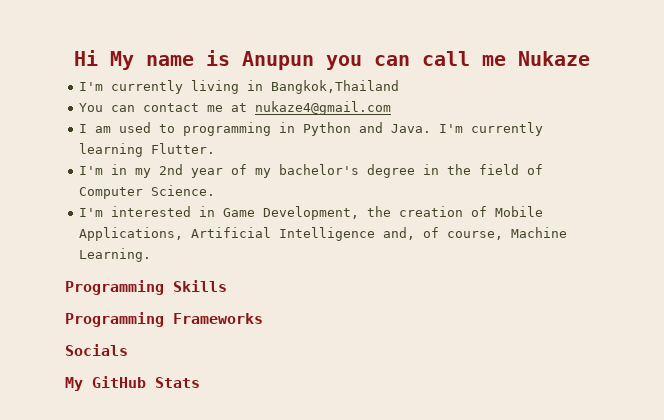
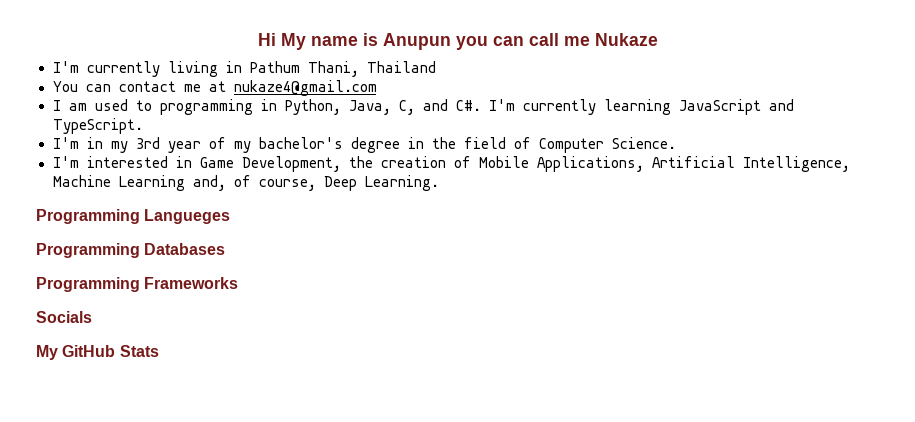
[270,80,399,94] Bangkok,Thailand -> [249,61,436,77] Pathum Thani, Thailand
[302,122,543,136] [78,143,215,157] Python and Java. I'm currently learning Flutter. -> [284,99,794,115] [52,118,143,134] Python, Java, C, and C#. I'm currently learning JavaScript and TypeScript.
[158,164,183,175] 2nd -> [135,137,160,149] 3rd
[278,227,375,241] Intelligence -> [742,156,850,172] [52,175,185,191] Intelligence, Machine Learning
[510,227,567,238] Machine -> [323,176,357,191] Deep
[173,280,227,292] Skills -> [144,209,231,224] [36,243,226,258] Langueges // Programming Databases

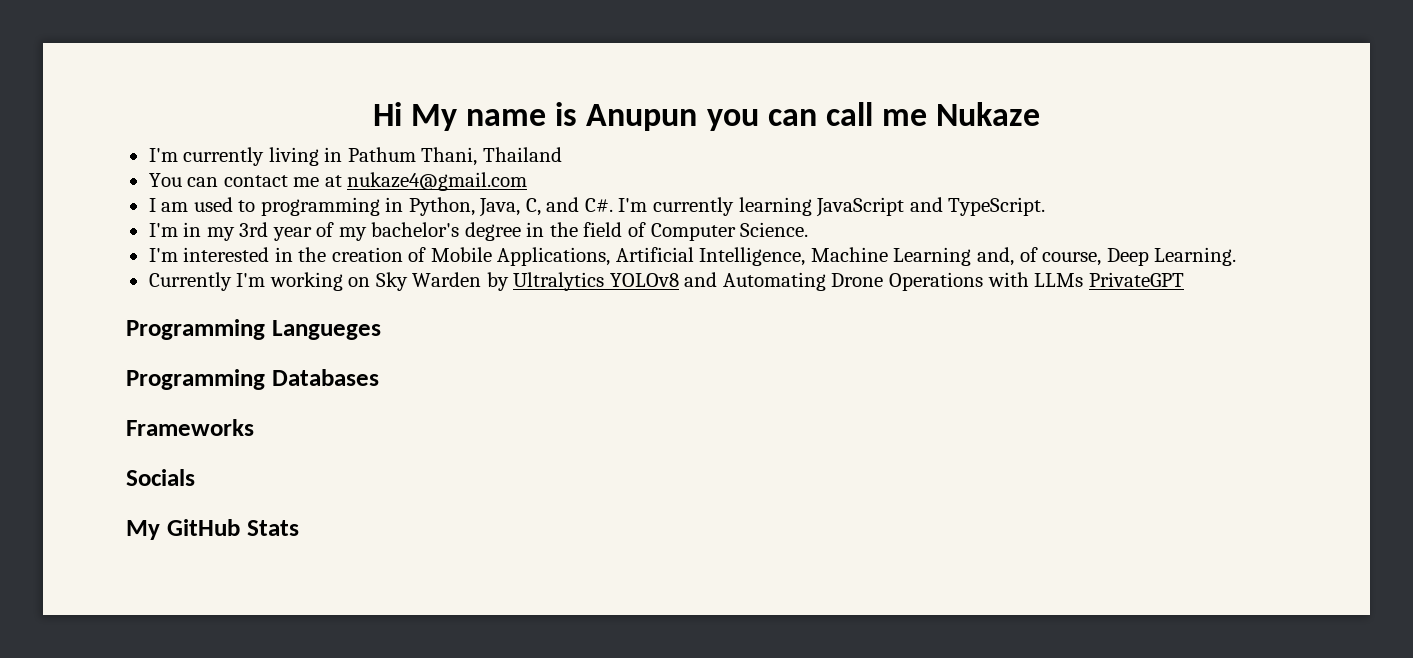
[199,156,341,172] Game Development, -> (293, 254) none
(439, 183) none -> [148,272,1184,291] // Currently I'm working on Sky Warden by Ultralytics YOLOv8 and Automating Drone Operations with LLMs PrivateGPT
[36,277,140,292] Programming -> (379, 377) none

